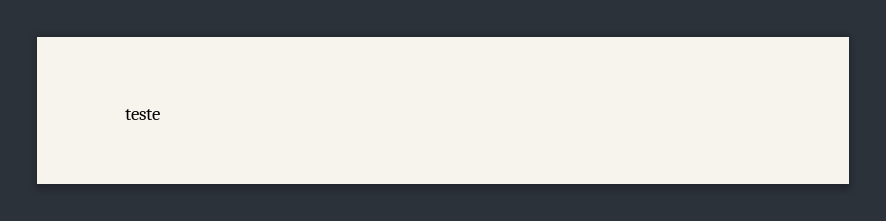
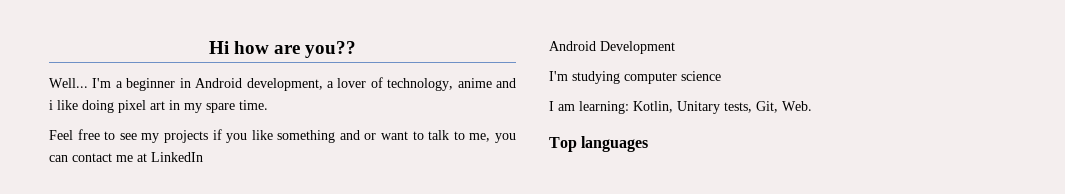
[125,109,160,120] teste -> [208,41,357,58] [49,77,517,91] [49,100,268,113] [49,129,516,143] [49,152,203,162] [549,41,675,54] [549,71,721,84] [549,101,812,114] [549,136,649,152] Hi how are you?? // Well... I'm a beginner in Android development, a lover of technology, anime and i like doing pixel art in my spare time. // Feel free to see my projects if you like something and or want to talk to me, you can contact me at LinkedIn // Android Development // I'm studying computer science // I am learning: Kotlin, Unitary tests, Git, Web. // Top languages

